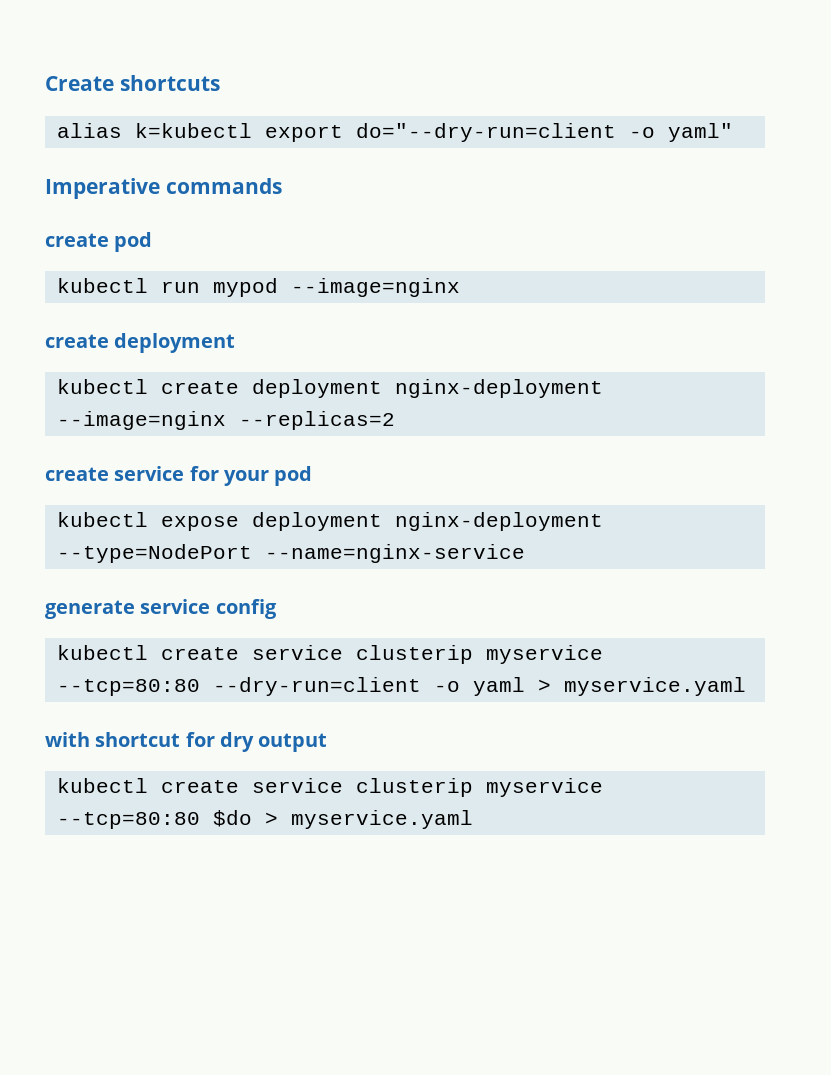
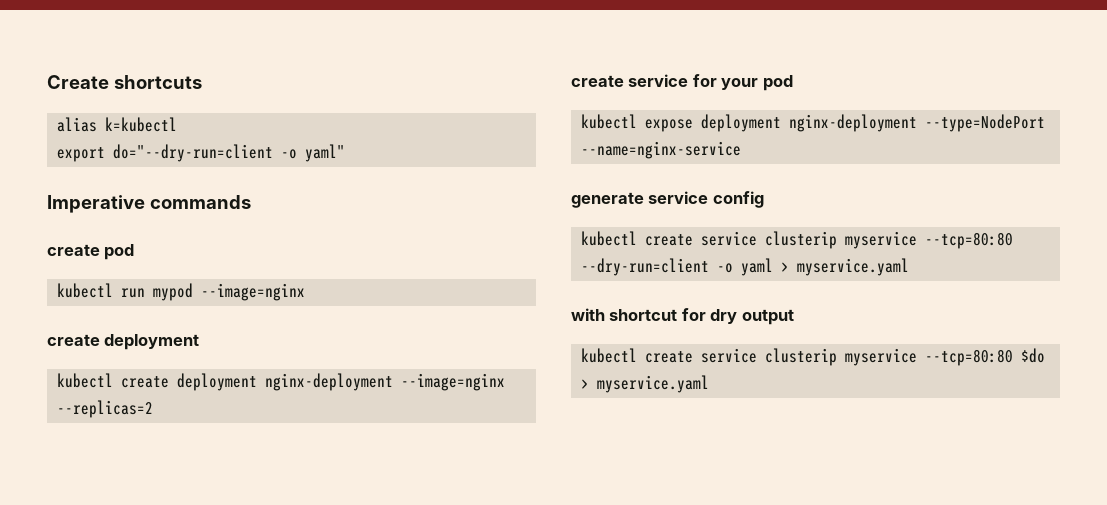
(252, 130) none -> (177, 124) //

